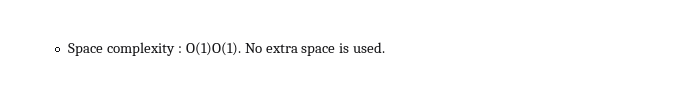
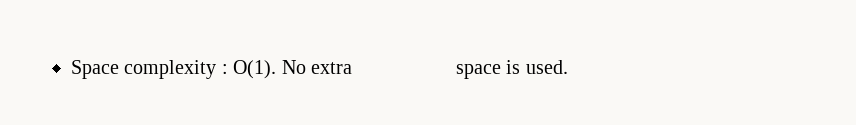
[185,42,241,56] O(1)O(1). -> [233,60,277,79] O(1).

